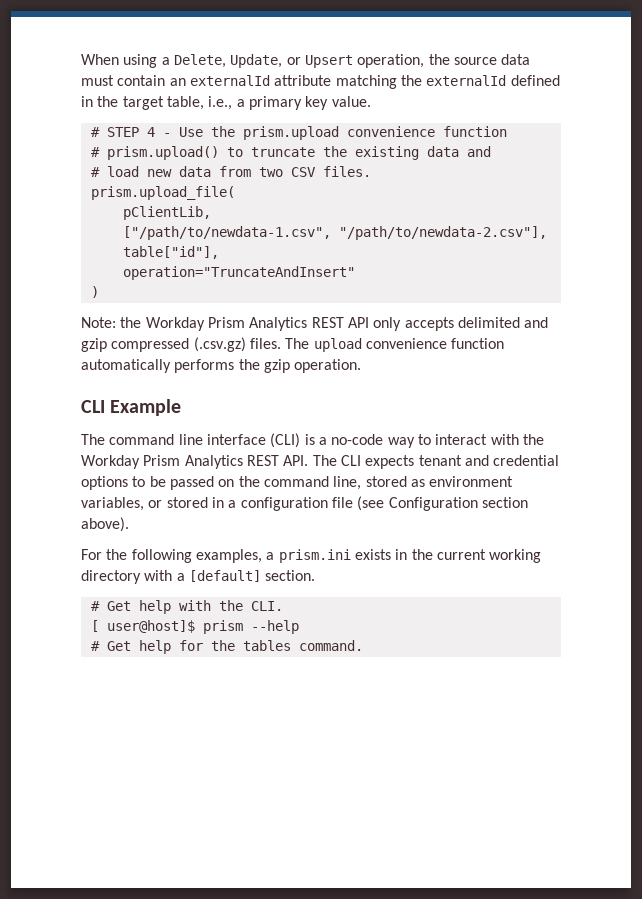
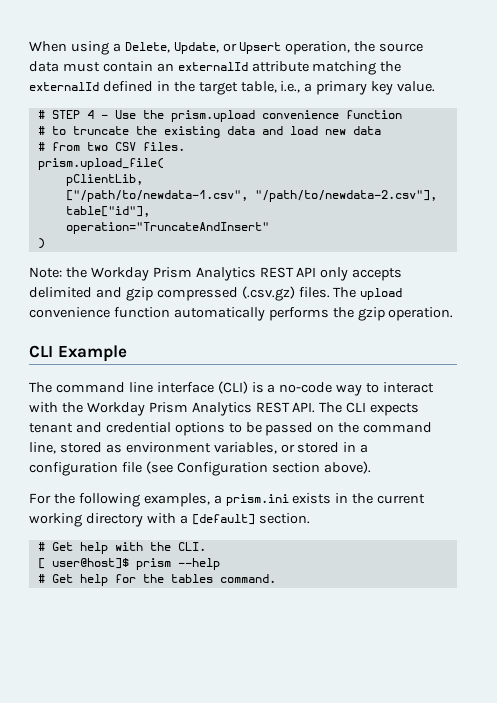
[106,146,219,160] prism.upload() -> (45, 130) none
[90,167,100,177] // # -> (283, 130) none
(211, 171) none -> [37,142,45,151] // #

